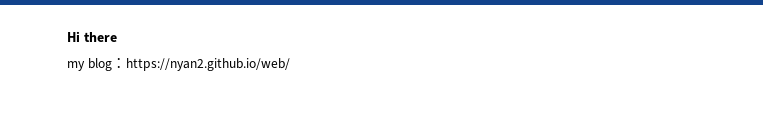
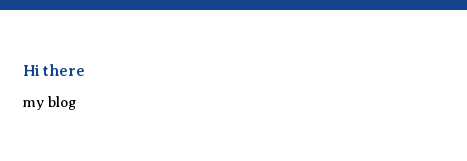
[111,58,290,71] ：https://nyan2.github.io/web/ -> (76, 103) none

